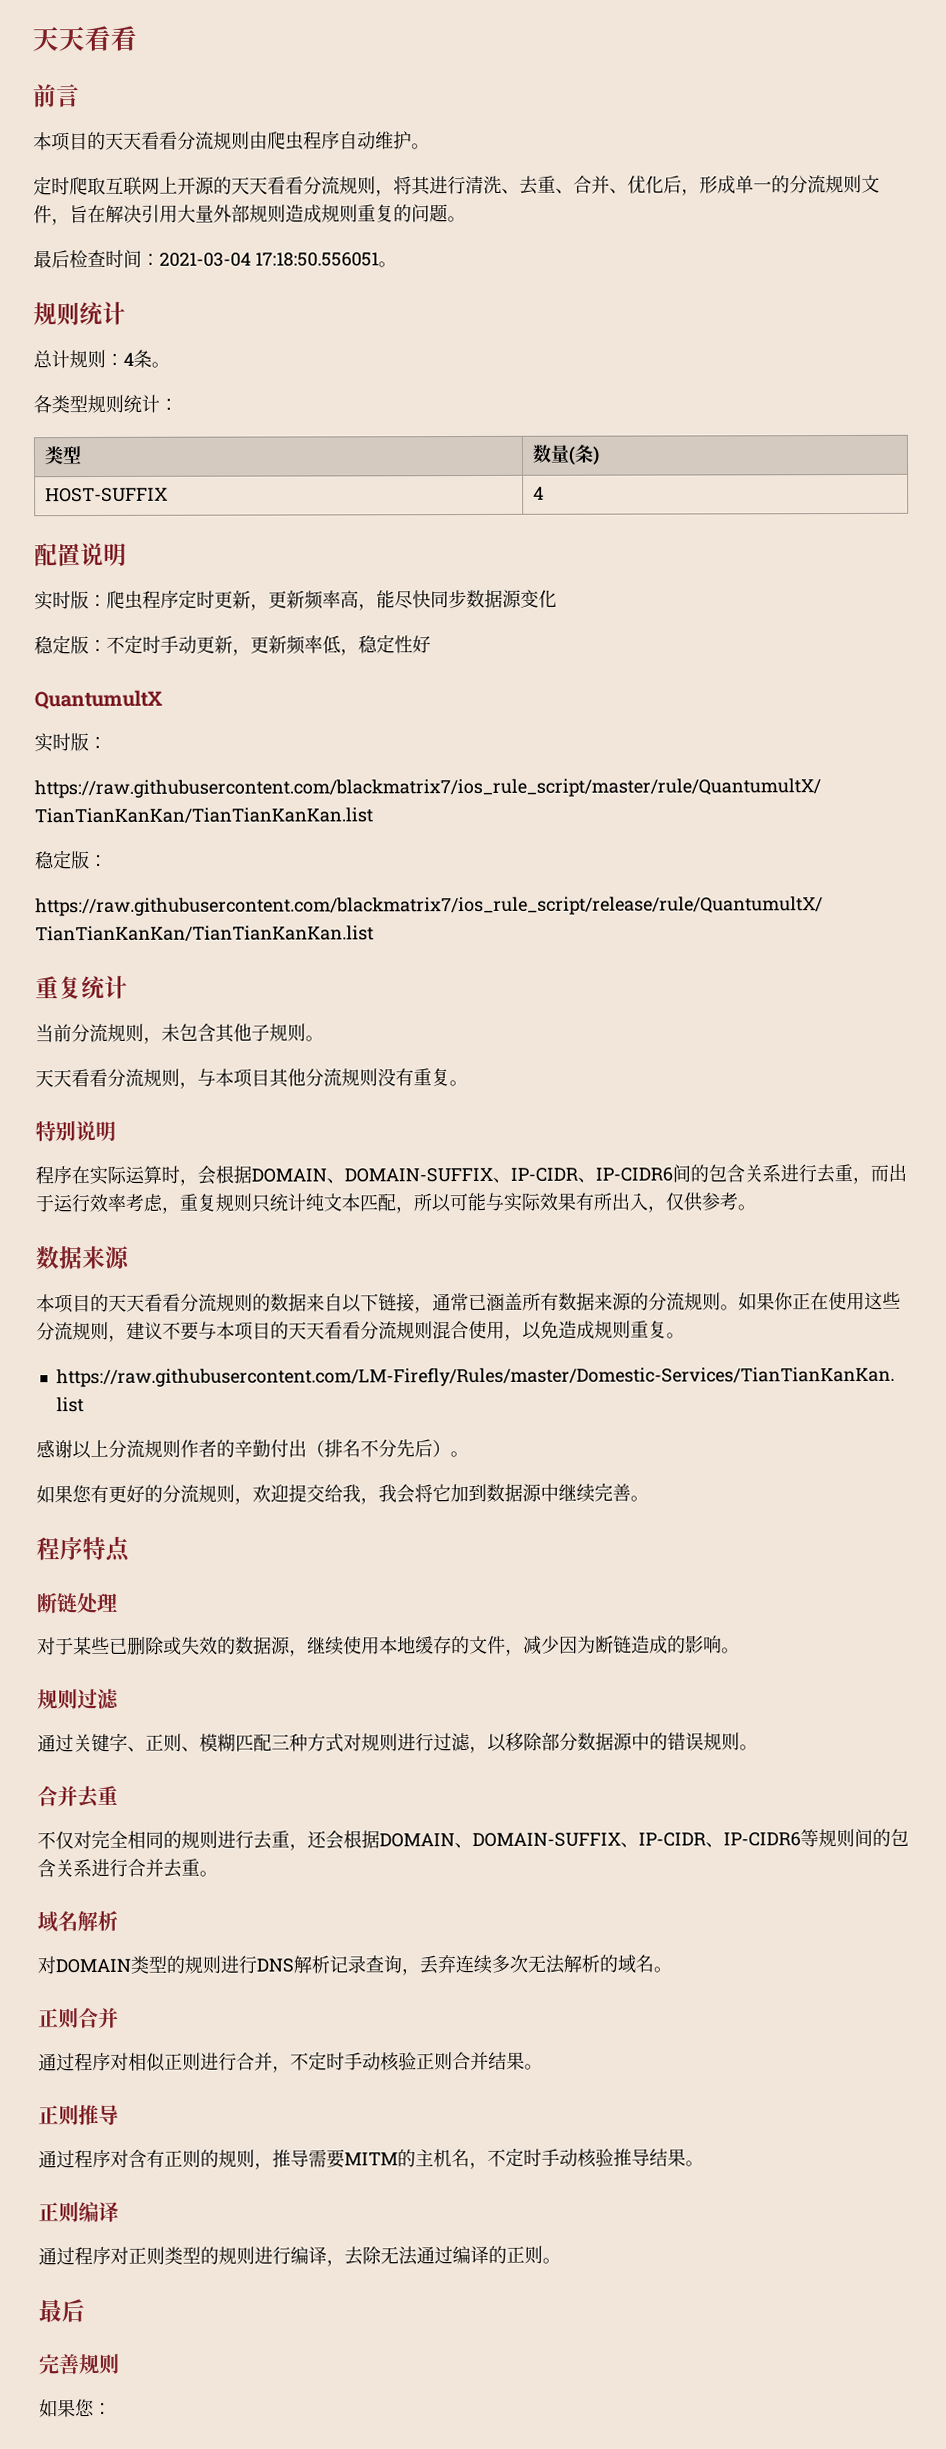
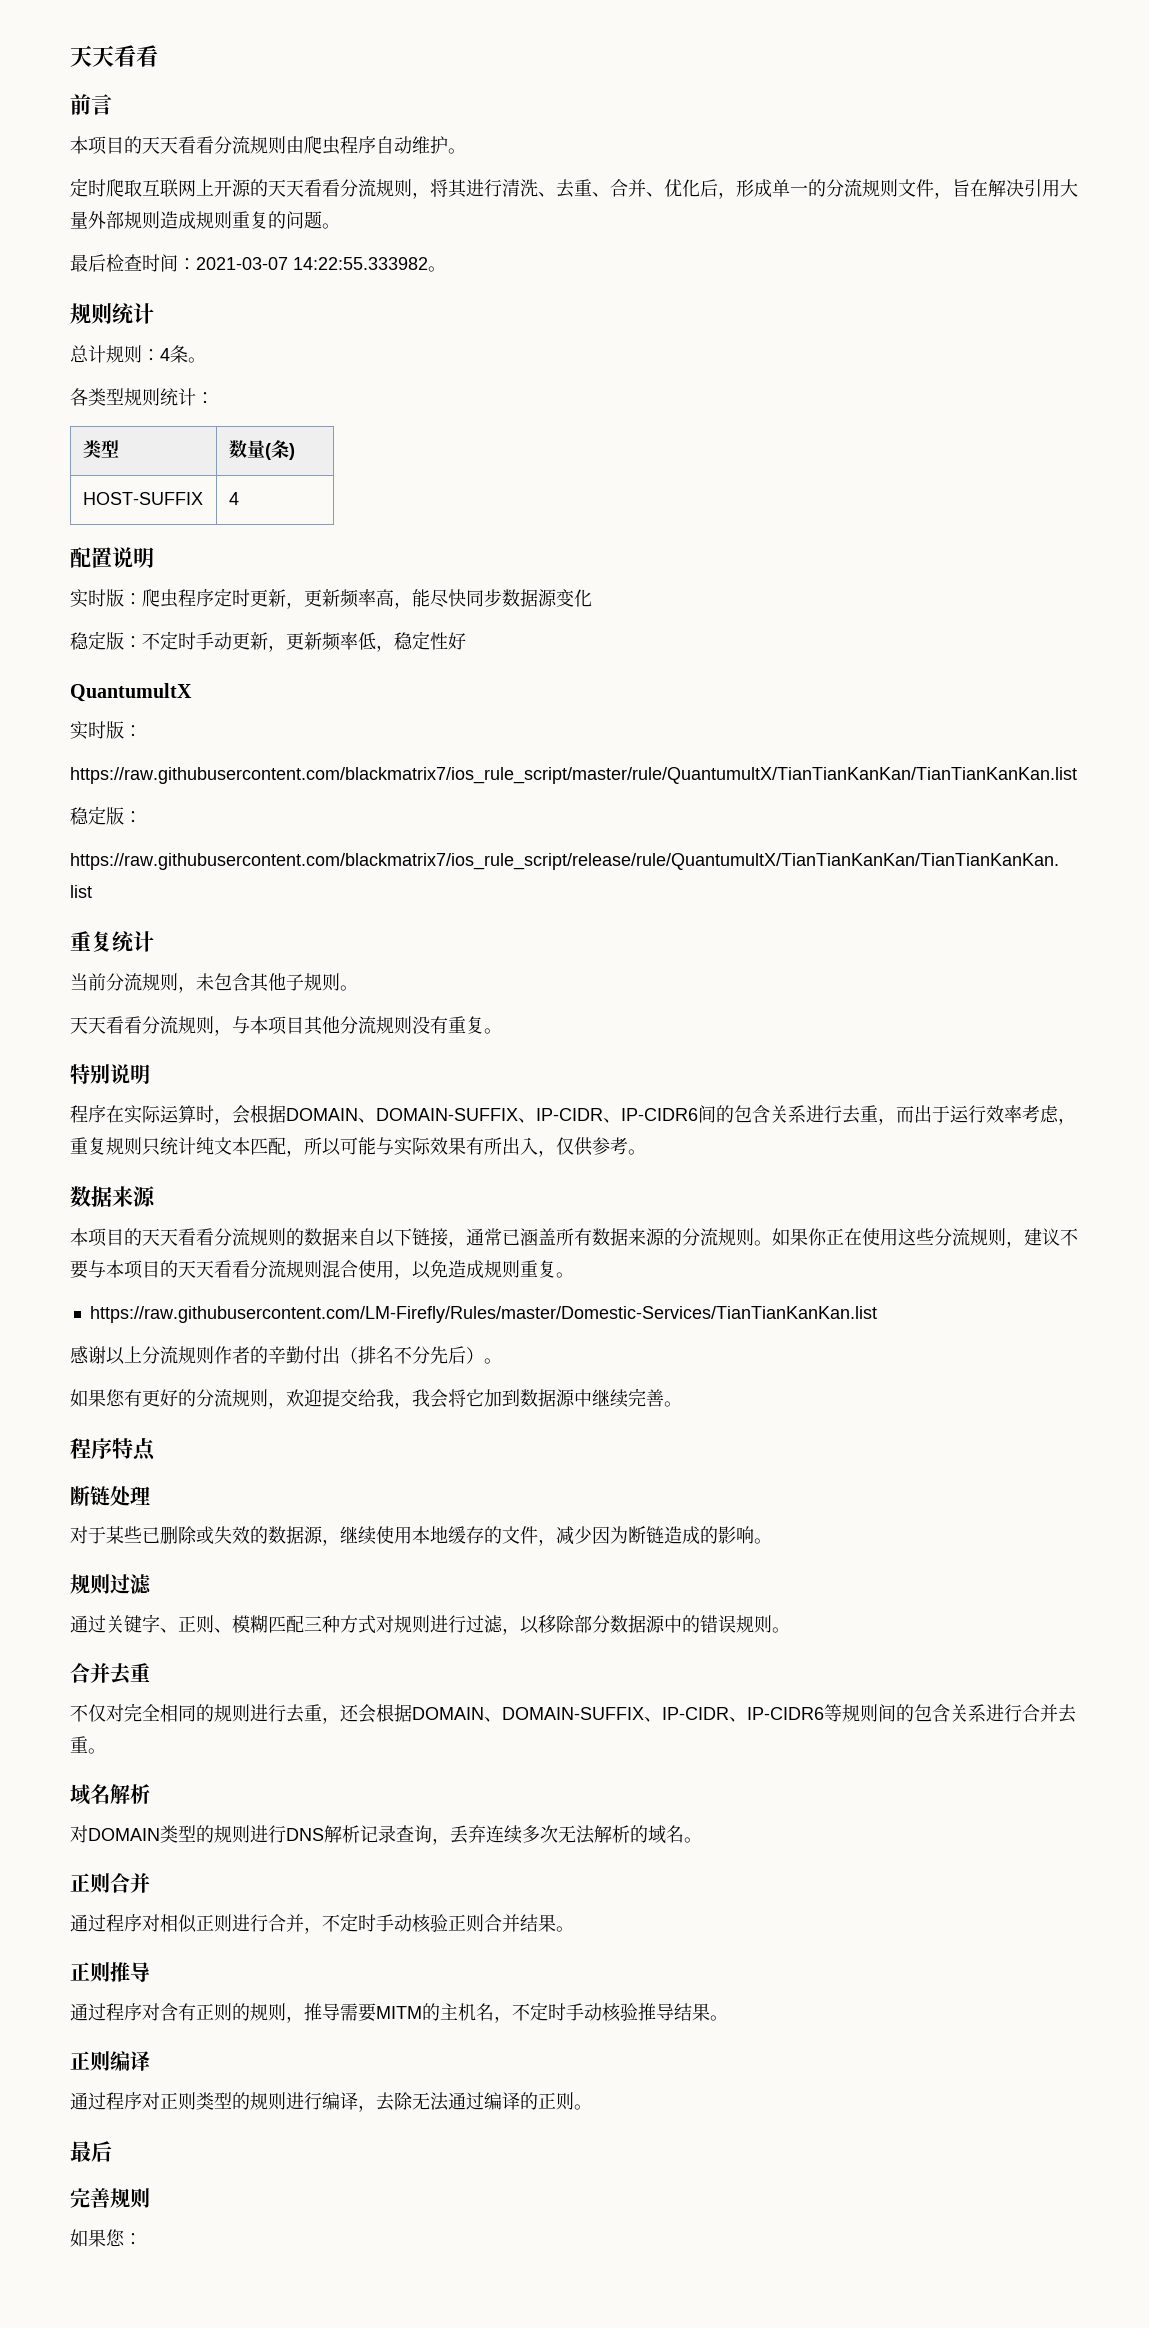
[159,252,379,267] 2021-03-04 17:18:50.556051 -> [196,257,428,270] 2021-03-07 14:22:55.333982

